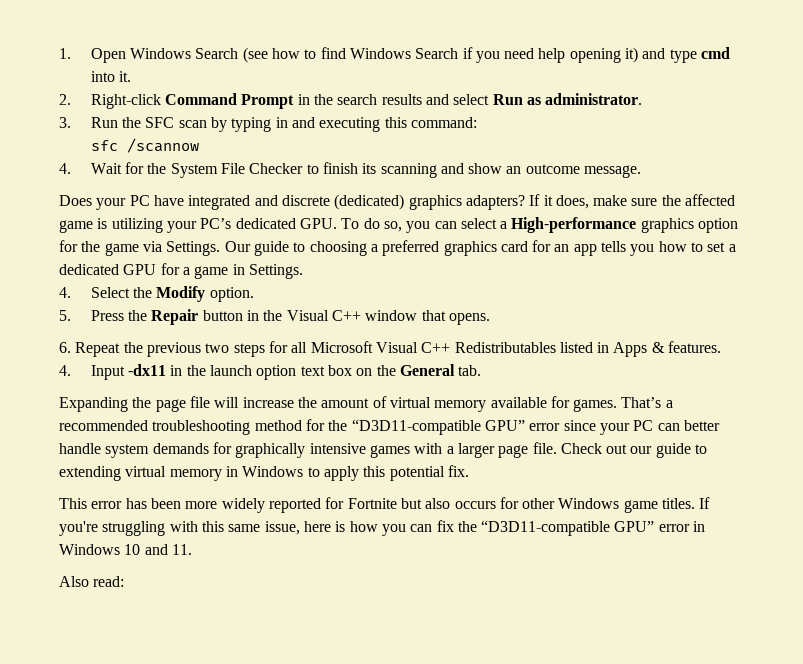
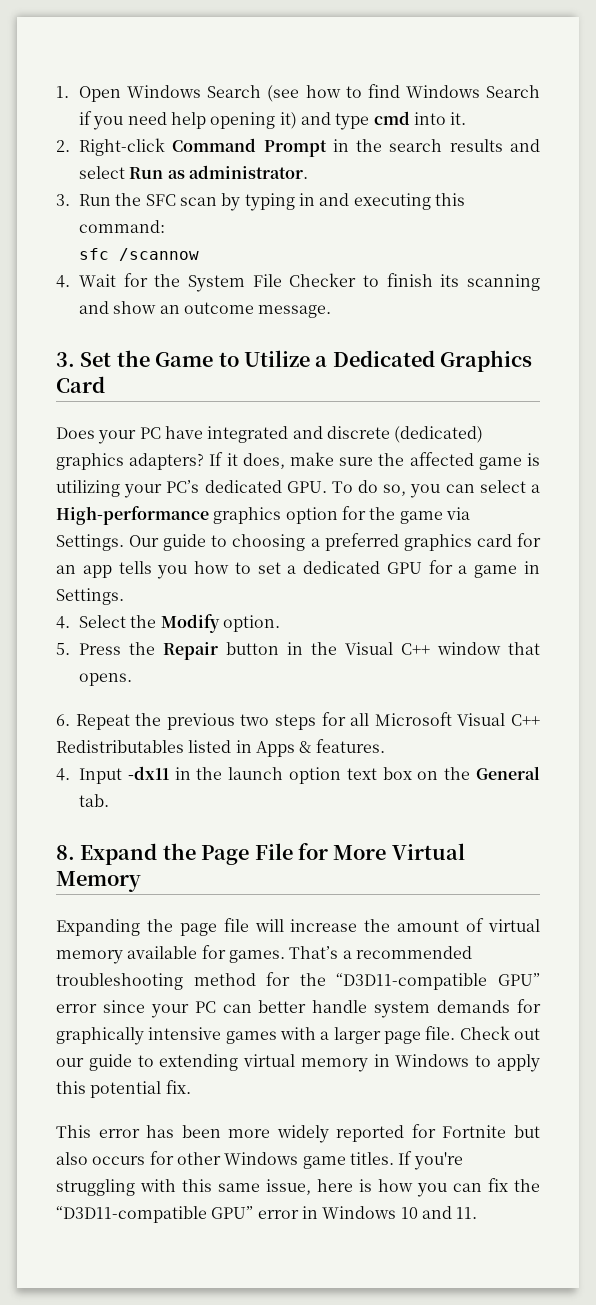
(642, 171) none -> [56,350,533,372] [56,376,105,393] // 3. Set the Game to Utilize a Dedicated Graphics Card
(482, 370) none -> [56,843,465,865] [56,871,141,892] // 8. Expand the Page File for More Virtual Memory
[59,576,125,587] // Also read: -> (478, 1213) none

